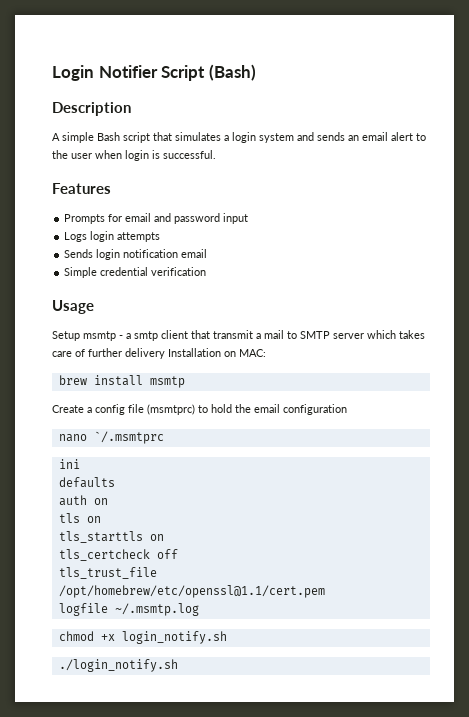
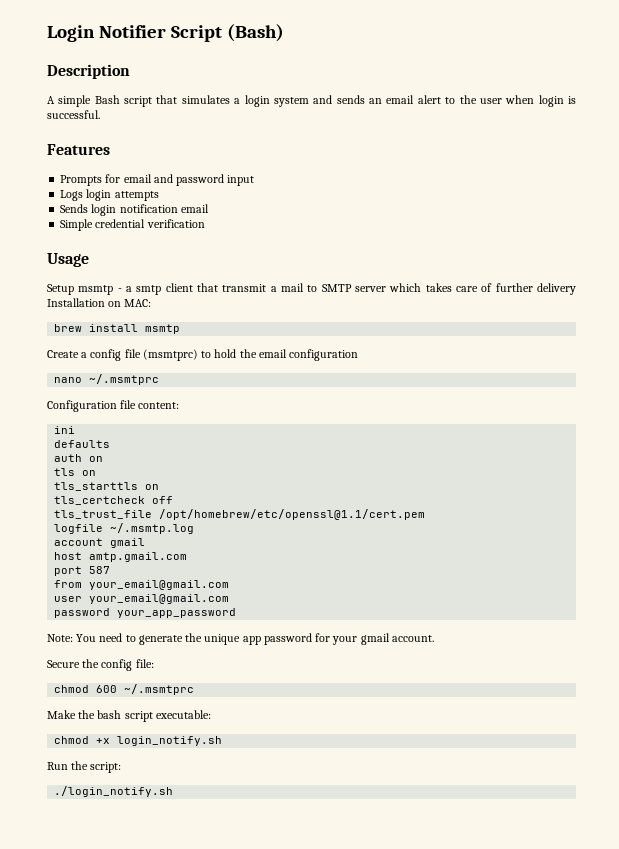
[93,431,164,444] `/.msmtprc -> [89,374,160,385] [47,400,180,412] ~/.msmtprc // Configuration file content:
(199, 609) none -> [54,538,146,548] [54,552,188,562] [54,566,111,576] [54,580,230,590] [54,594,230,604] [54,608,237,618] [47,633,434,645] [47,659,154,671] [54,684,195,695] [47,710,211,722] // account gmail // host amtp.gmail.com // port 587 // from your_email@gmail.com // user your_email@gmail.com // password your_app_password // Note: You need to generate the unique app password for your gmail account. // Secure the config file: // chmod 600 ~/.msmtprc // Make the bash script executable:
(227, 637) none -> [47,761,122,773] // Run the script:

